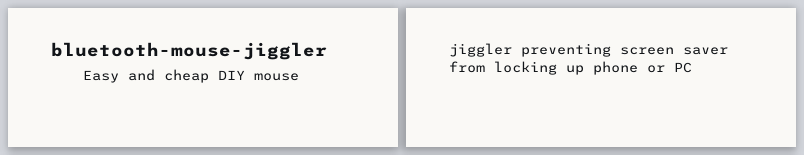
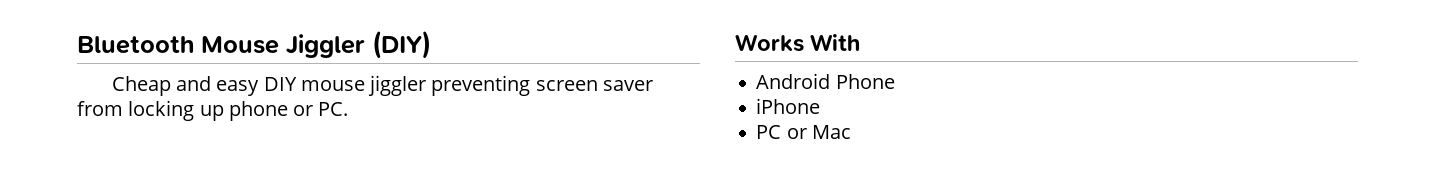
[51,42,327,60] [82,69,209,83] bluetooth-mouse-jiggler // Easy and cheap -> [77,30,431,59] [111,76,260,96] Bluetooth Mouse Jiggler (DIY) // Cheap and easy
[674,62,692,73] PC -> [318,102,349,116] [735,34,861,52] [756,73,895,89] [756,98,821,114] [756,125,851,139] PC. // Works With // Android Phone // iPhone // PC or Mac

